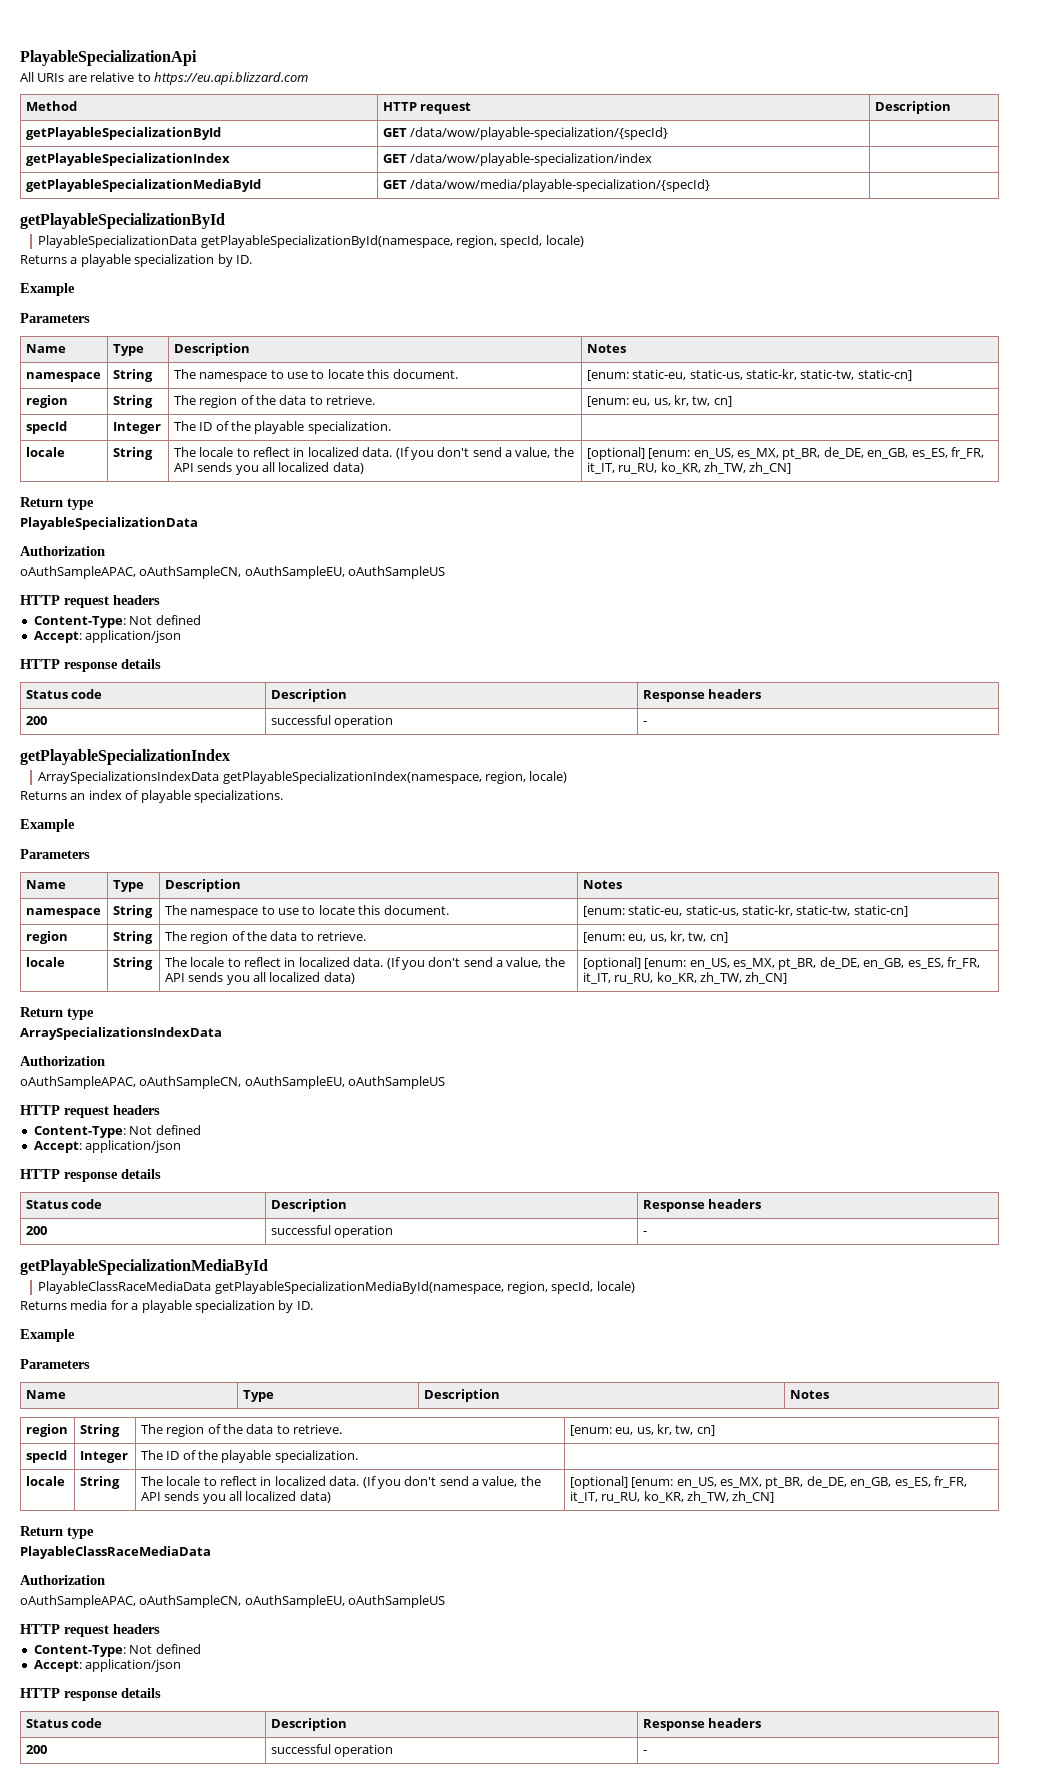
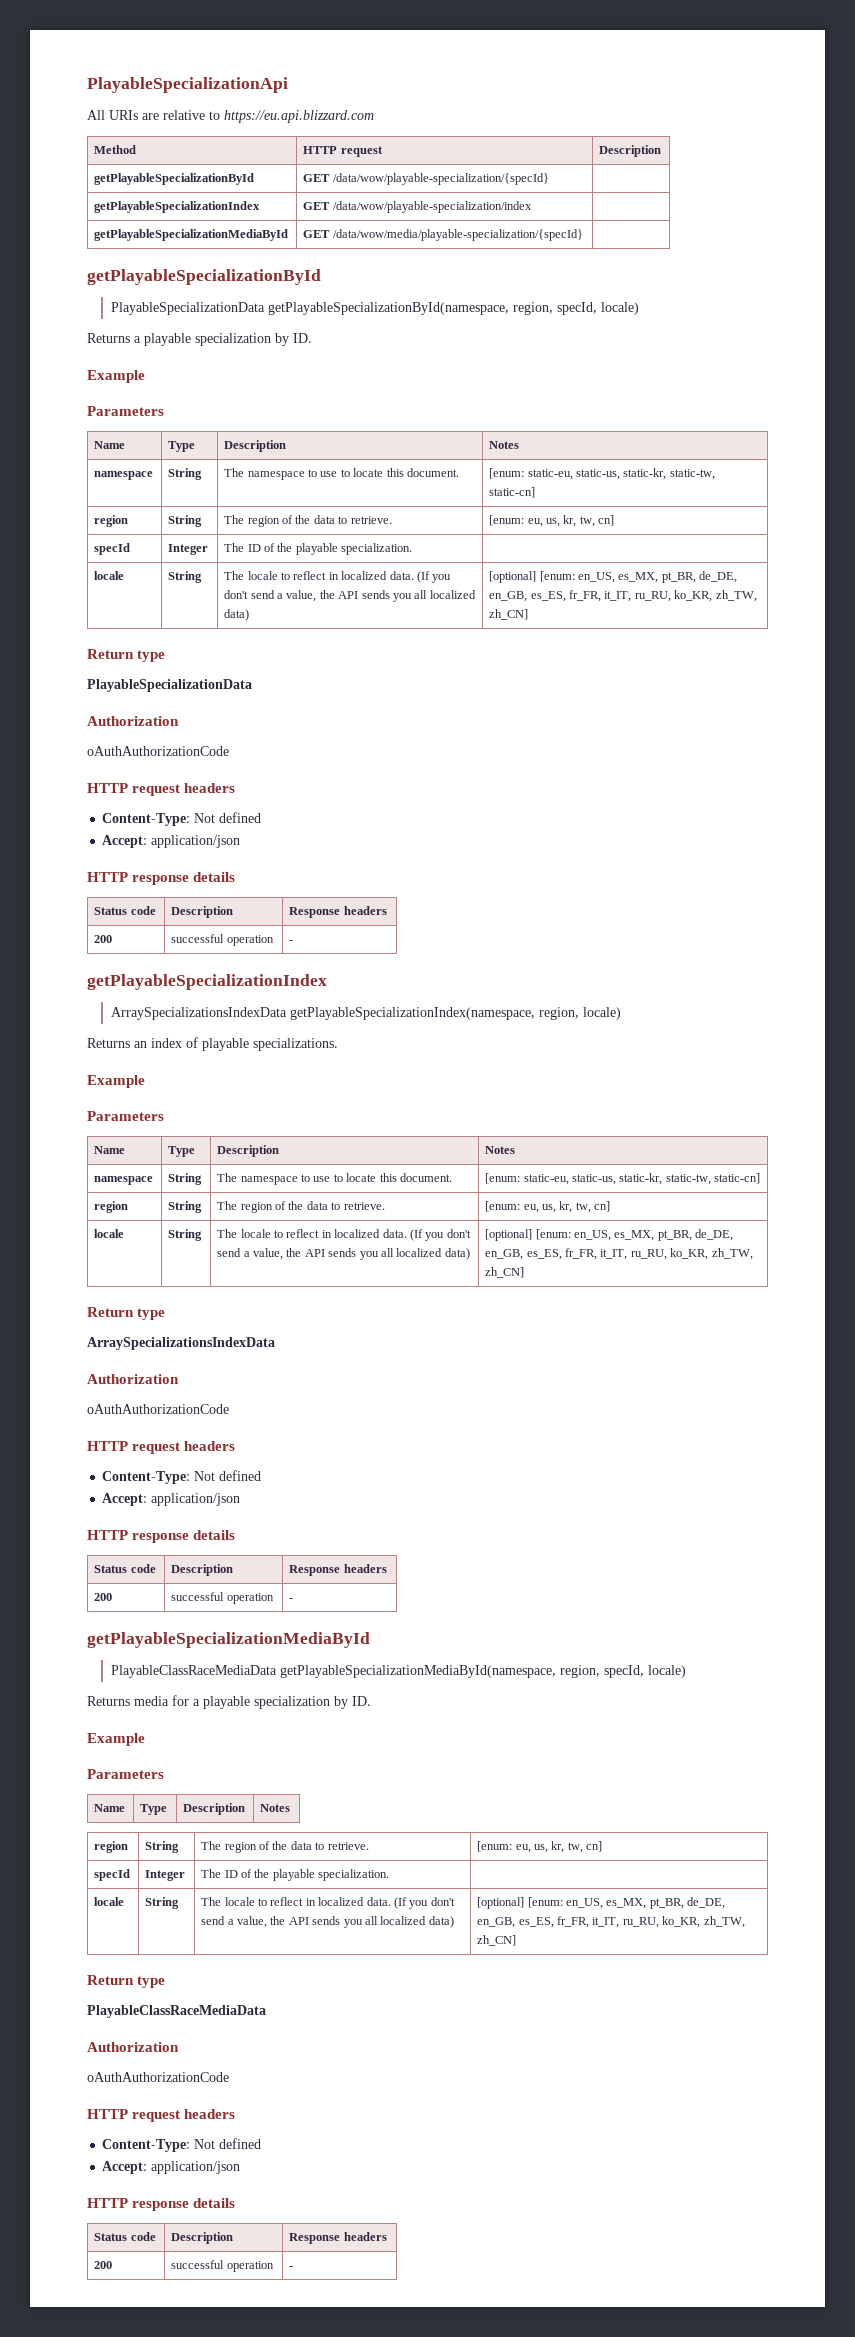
[20,566,446,579] oAuthSampleAPAC, oAuthSampleCN, oAuthSampleEU, oAuthSampleUS -> [87,746,229,756] oAuthAuthorizationCode
[20,1076,446,1089] oAuthSampleAPAC, oAuthSampleCN, oAuthSampleEU, oAuthSampleUS -> [87,1404,229,1414] oAuthAuthorizationCode
[20,1595,446,1608] oAuthSampleAPAC, oAuthSampleCN, oAuthSampleEU, oAuthSampleUS -> [87,2072,229,2082] oAuthAuthorizationCode

